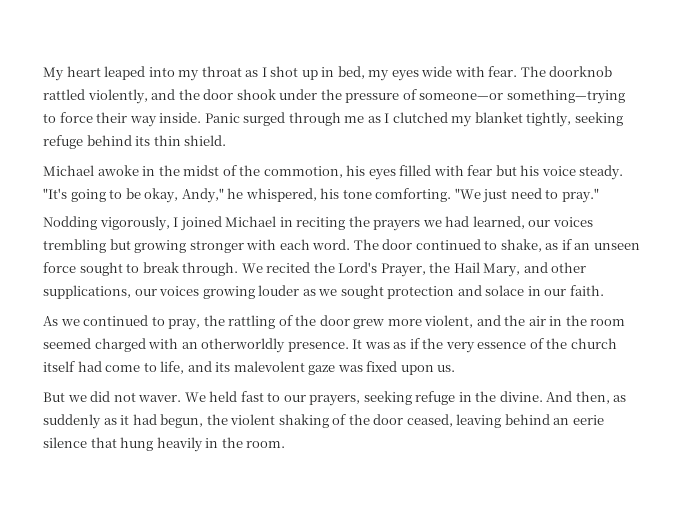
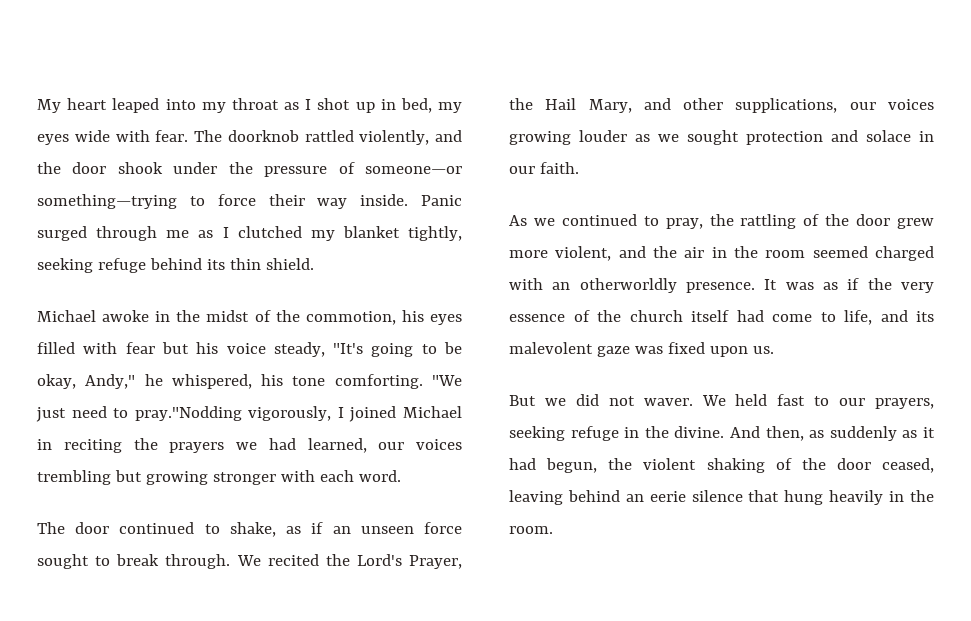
[579,165,624,180] steady. -> [273,342,325,357] steady,
[561,188,599,203] [43,216,97,230] pray." // Nodding -> [134,406,242,421] pray."Nodding
(351, 244) none -> (401, 476) //

